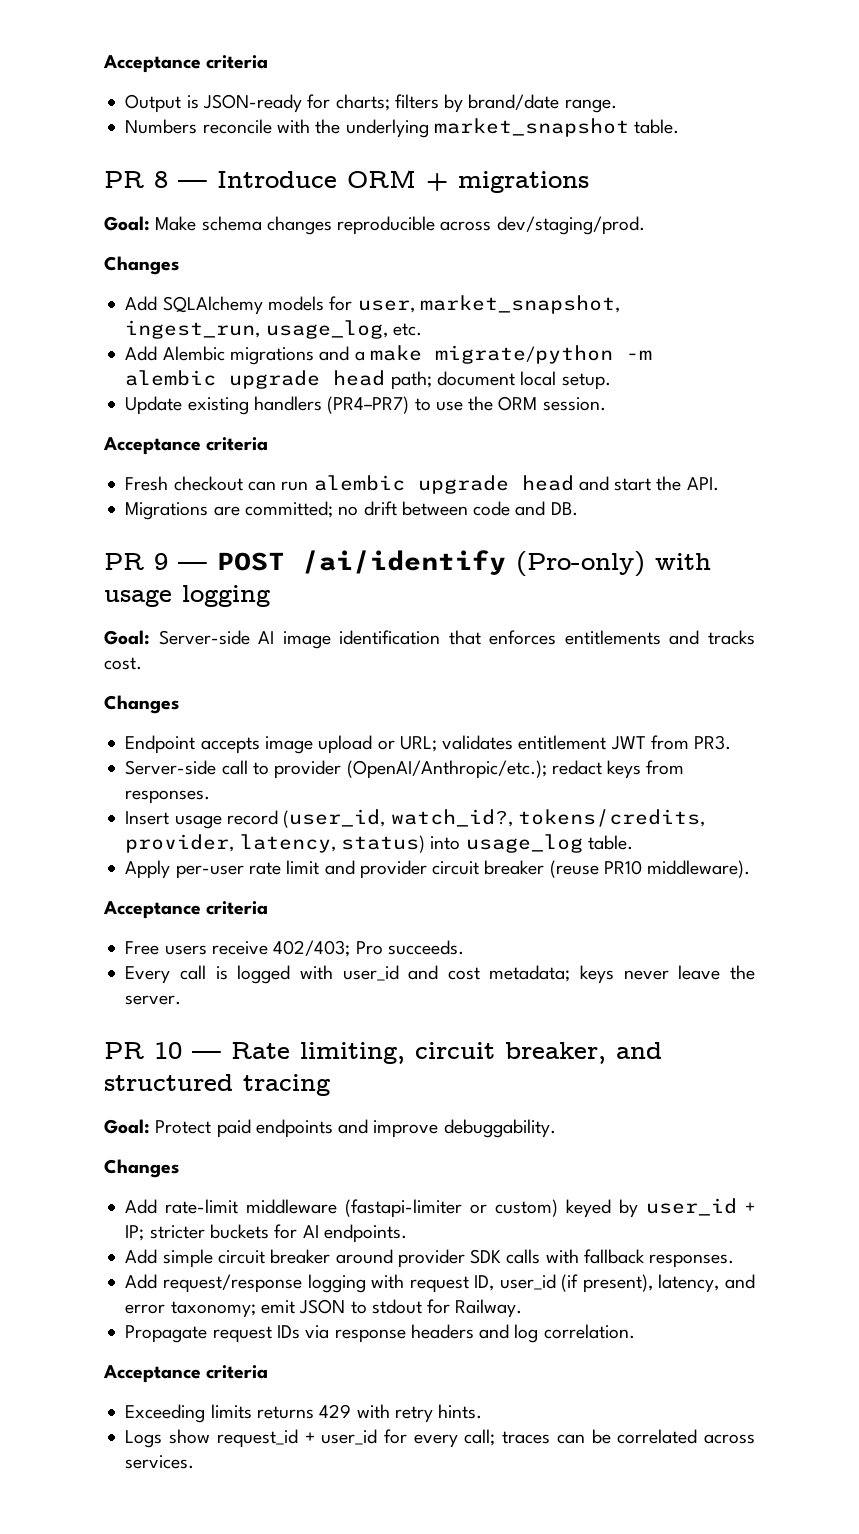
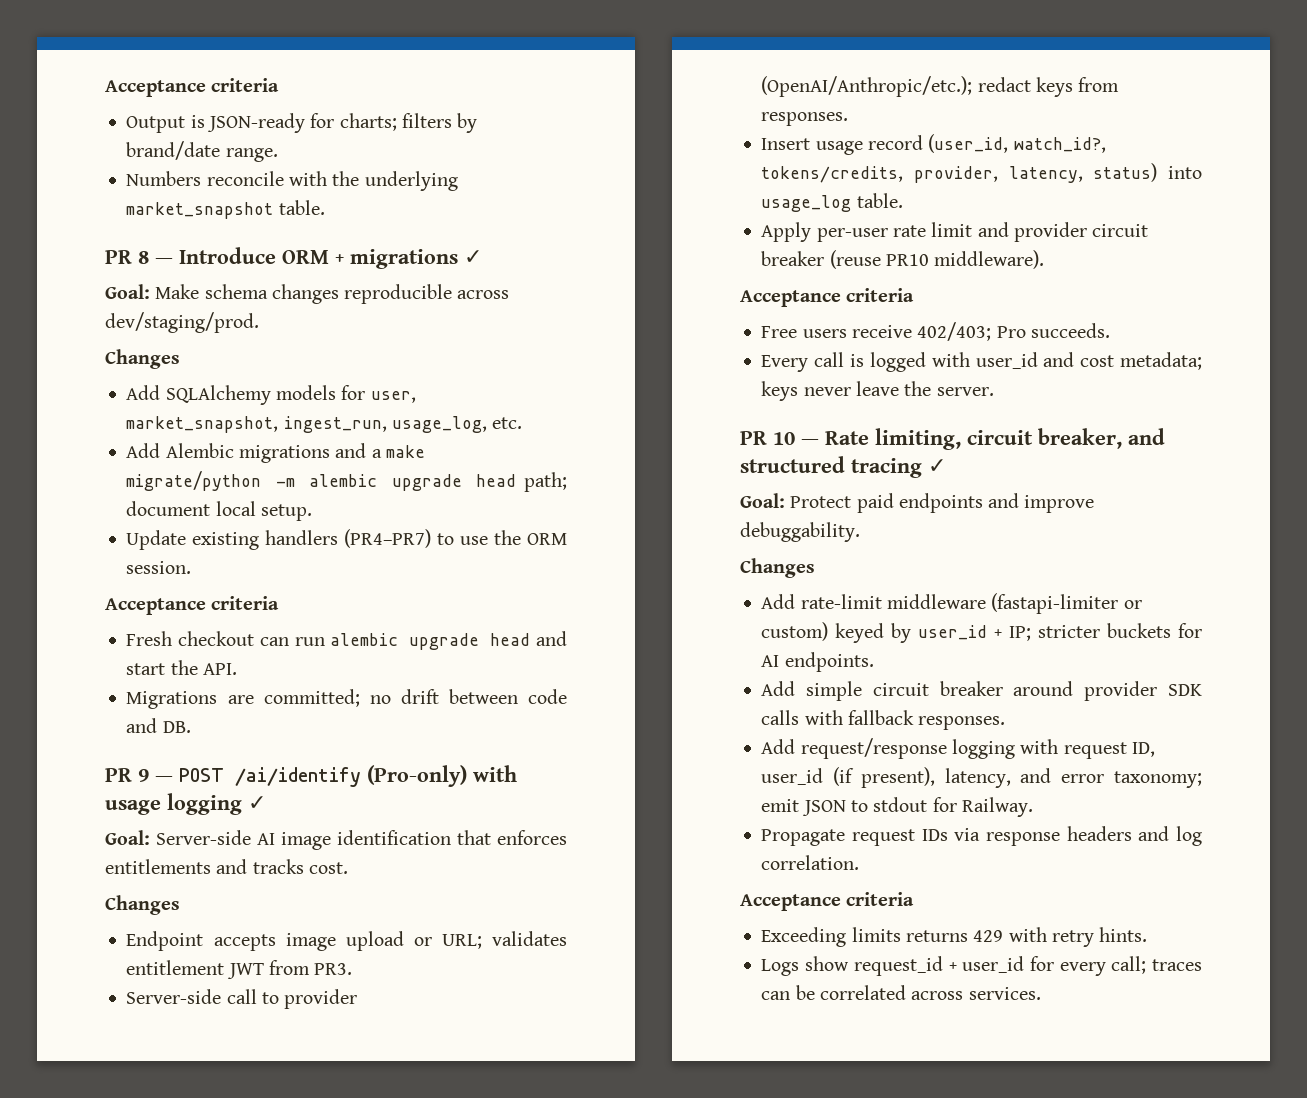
(589, 182) none -> [464,250,482,264] ✓
(270, 596) none -> [248,796,266,810] ✓
(330, 1085) none -> [928,459,946,473] ✓

